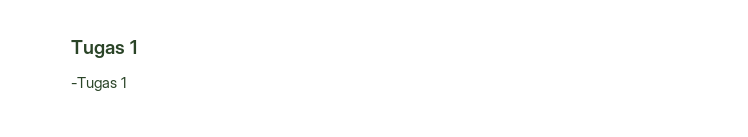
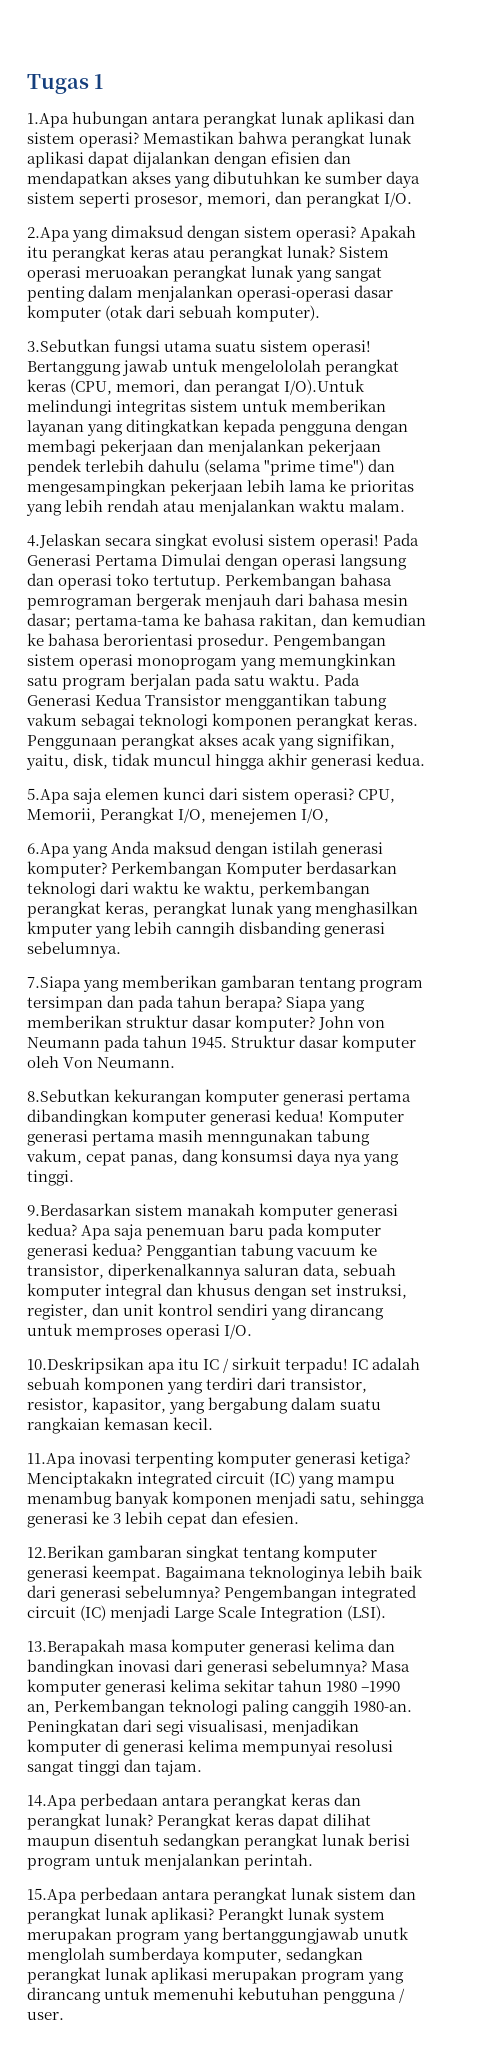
[71,77,127,91] -Tugas 1 -> [27,111,416,128] [27,131,413,148] [27,151,352,168] [27,171,421,188] [27,191,413,208] [27,225,417,242] [27,245,390,262] [27,265,383,282] [27,285,394,302] [27,305,321,322] [27,339,372,356] [27,359,400,376] [27,379,366,396] [27,399,387,416] [27,419,409,436] [27,439,382,456] [27,459,396,476] [27,479,415,496] [26,499,406,516] [27,533,420,550] [27,553,408,570] [27,573,393,590] [27,593,409,610] [27,613,427,630] [27,633,387,650] [27,653,397,670] [27,673,361,690] [27,693,388,710] [26,713,419,730] [27,733,396,750] [26,753,426,770] [27,787,396,804] [27,807,330,824] [27,841,384,858] [27,861,398,878] [27,881,371,898] [27,901,419,918] [27,921,386,938] [27,941,121,958] [27,975,424,992] [27,995,366,1012] [27,1015,386,1032] [27,1035,417,1052] [27,1056,176,1068] [27,1089,412,1106] [27,1109,405,1126] [27,1129,371,1146] [26,1149,400,1166] [27,1170,74,1186] [27,1203,399,1220] [27,1223,382,1240] [27,1243,378,1260] [27,1263,397,1280] [27,1283,408,1300] [27,1303,385,1320] [27,1323,253,1340] [27,1357,421,1374] [27,1377,368,1394] [27,1397,382,1414] [27,1417,214,1434] [27,1451,411,1468] [27,1471,396,1488] [27,1491,426,1508] [27,1511,300,1528] [27,1545,378,1562] [27,1565,424,1582] [27,1585,418,1602] [27,1605,387,1622] [27,1639,396,1656] [27,1659,411,1676] [27,1679,401,1696] [27,1699,413,1716] [27,1719,360,1736] [27,1739,394,1756] [27,1759,203,1776] [27,1793,362,1810] [27,1813,372,1830] [27,1833,411,1850] [27,1853,314,1870] [27,1887,417,1904] [27,1907,386,1924] [27,1927,410,1944] [27,1947,364,1964] [27,1967,405,1984] [27,1987,406,2004] [27,2012,64,2020] 1.Apa hubungan antara perangkat lunak aplikasi dan sistem operasi? Memastikan bahwa perangkat lunak aplikasi dapat dijalankan dengan efisien dan mendapatkan akses yang dibutuhkan ke sumber daya sistem seperti prosesor, memori, dan perangkat I/O. // 2.Apa yang dimaksud dengan sistem operasi? Apakah itu perangkat keras atau perangkat lunak? Sistem operasi meruoakan perangkat lunak yang sangat penting dalam menjalankan operasi-operasi dasar komputer (otak dari sebuah komputer). // 3.Sebutkan fungsi utama suatu sistem operasi! Bertanggung jawab untuk mengelololah perangkat keras (CPU, memori, dan perangat I/O).Untuk melindungi integritas sistem untuk memberikan layanan yang ditingkatkan kepada pengguna dengan membagi pekerjaan dan menjalankan pekerjaan pendek terlebih dahulu (selama "prime time") dan mengesampingkan pekerjaan lebih lama ke prioritas yang lebih rendah atau menjalankan waktu malam. // 4.Jelaskan secara singkat evolusi sistem operasi! Pada Generasi Pertama Dimulai dengan operasi langsung dan operasi toko tertutup. Perkembangan bahasa pemrograman bergerak menjauh dari bahasa mesin dasar; pertama-tama ke bahasa rakitan, dan kemudian ke bahasa berorientasi prosedur. Pengembangan sistem operasi monoprogam yang memungkinkan satu program berjalan pada satu waktu. Pada Generasi Kedua Transistor menggantikan tabung vakum sebagai teknologi komponen perangkat keras. Penggunaan perangkat akses acak yang signifikan, yaitu, disk, tidak muncul hingga akhir generasi kedua. // 5.Apa saja elemen kunci dari sistem operasi? CPU, Memorii, Perangkat I/O, menejemen I/O, // 6.Apa yang Anda maksud dengan istilah generasi komputer? Perkembangan Komputer berdasarkan teknologi dari waktu ke waktu, perkembangan perangkat keras, perangkat lunak yang menghasilkan kmputer yang lebih canngih disbanding generasi sebelumnya. // 7.Siapa yang memberikan gambaran tentang program tersimpan dan pada tahun berapa? Siapa yang memberikan struktur dasar komputer? John von Neumann pada tahun 1945. Struktur dasar komputer oleh Von Neumann. // 8.Sebutkan kekurangan komputer generasi pertama dibandingkan komputer generasi kedua! Komputer generasi pertama masih menngunakan tabung vakum, cepat panas, dang konsumsi daya nya yang tinggi. // 9.Berdasarkan sistem manakah komputer generasi kedua? Apa saja penemuan baru pada komputer generasi kedua? Penggantian tabung vacuum ke transistor, diperkenalkannya saluran data, sebuah komputer integral dan khusus dengan set instruksi, register, dan unit kontrol sendiri yang dirancang untuk memproses operasi I/O. // 10.Deskripsikan apa itu IC / sirkuit terpadu! IC adalah sebuah komponen yang terdiri dari transistor, resistor, kapasitor, yang bergabung dalam suatu rangkaian kemasan kecil. // 11.Apa inovasi terpenting komputer generasi ketiga? Menciptakakn integrated circuit (IC) yang mampu menambug banyak komponen menjadi satu, sehingga generasi ke 3 lebih cepat dan efesien. // 12.Berikan gambaran singkat tentang komputer generasi keempat. Bagaimana teknologinya lebih baik dari generasi sebelumnya? Pengembangan integrated circuit (IC) menjadi Large Scale Integration (LSI). // 13.Berapakah masa komputer generasi kelima dan bandingkan inovasi dari generasi sebelumnya? Masa komputer generasi kelima sekitar tahun 1980 –1990 an, Perkembangan teknologi paling canggih 1980-an. Peningkatan dari segi visualisasi, menjadikan komputer di generasi kelima mempunyai resolusi sangat tinggi dan tajam. // 14.Apa perbedaan antara perangkat keras dan perangkat lunak? Perangkat keras dapat dilihat maupun disentuh sedangkan perangkat lunak berisi program untuk menjalankan perintah. // 15.Apa perbedaan antara perangkat lunak sistem dan perangkat lunak aplikasi? Perangkt lunak system merupakan program yang bertanggungjawab unutk menglolah sumberdaya komputer, sedangkan perangkat lunak aplikasi merupakan program yang dirancang untuk memenuhi kebutuhan pengguna / user.

